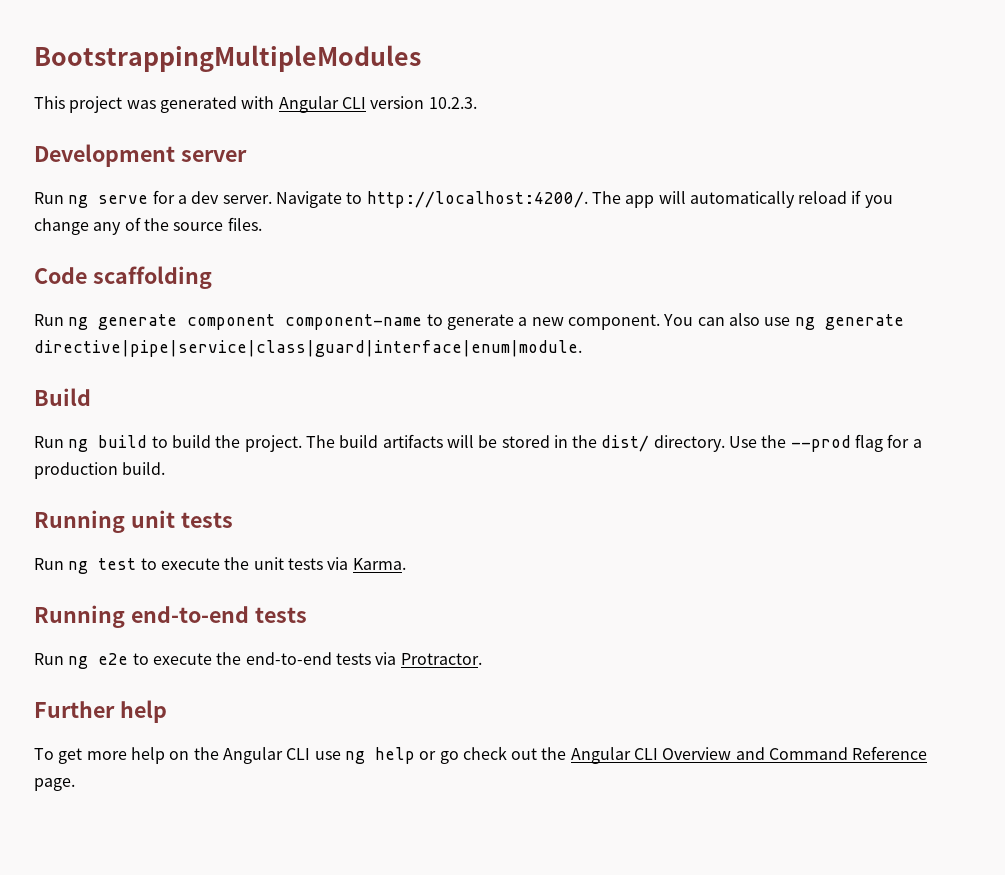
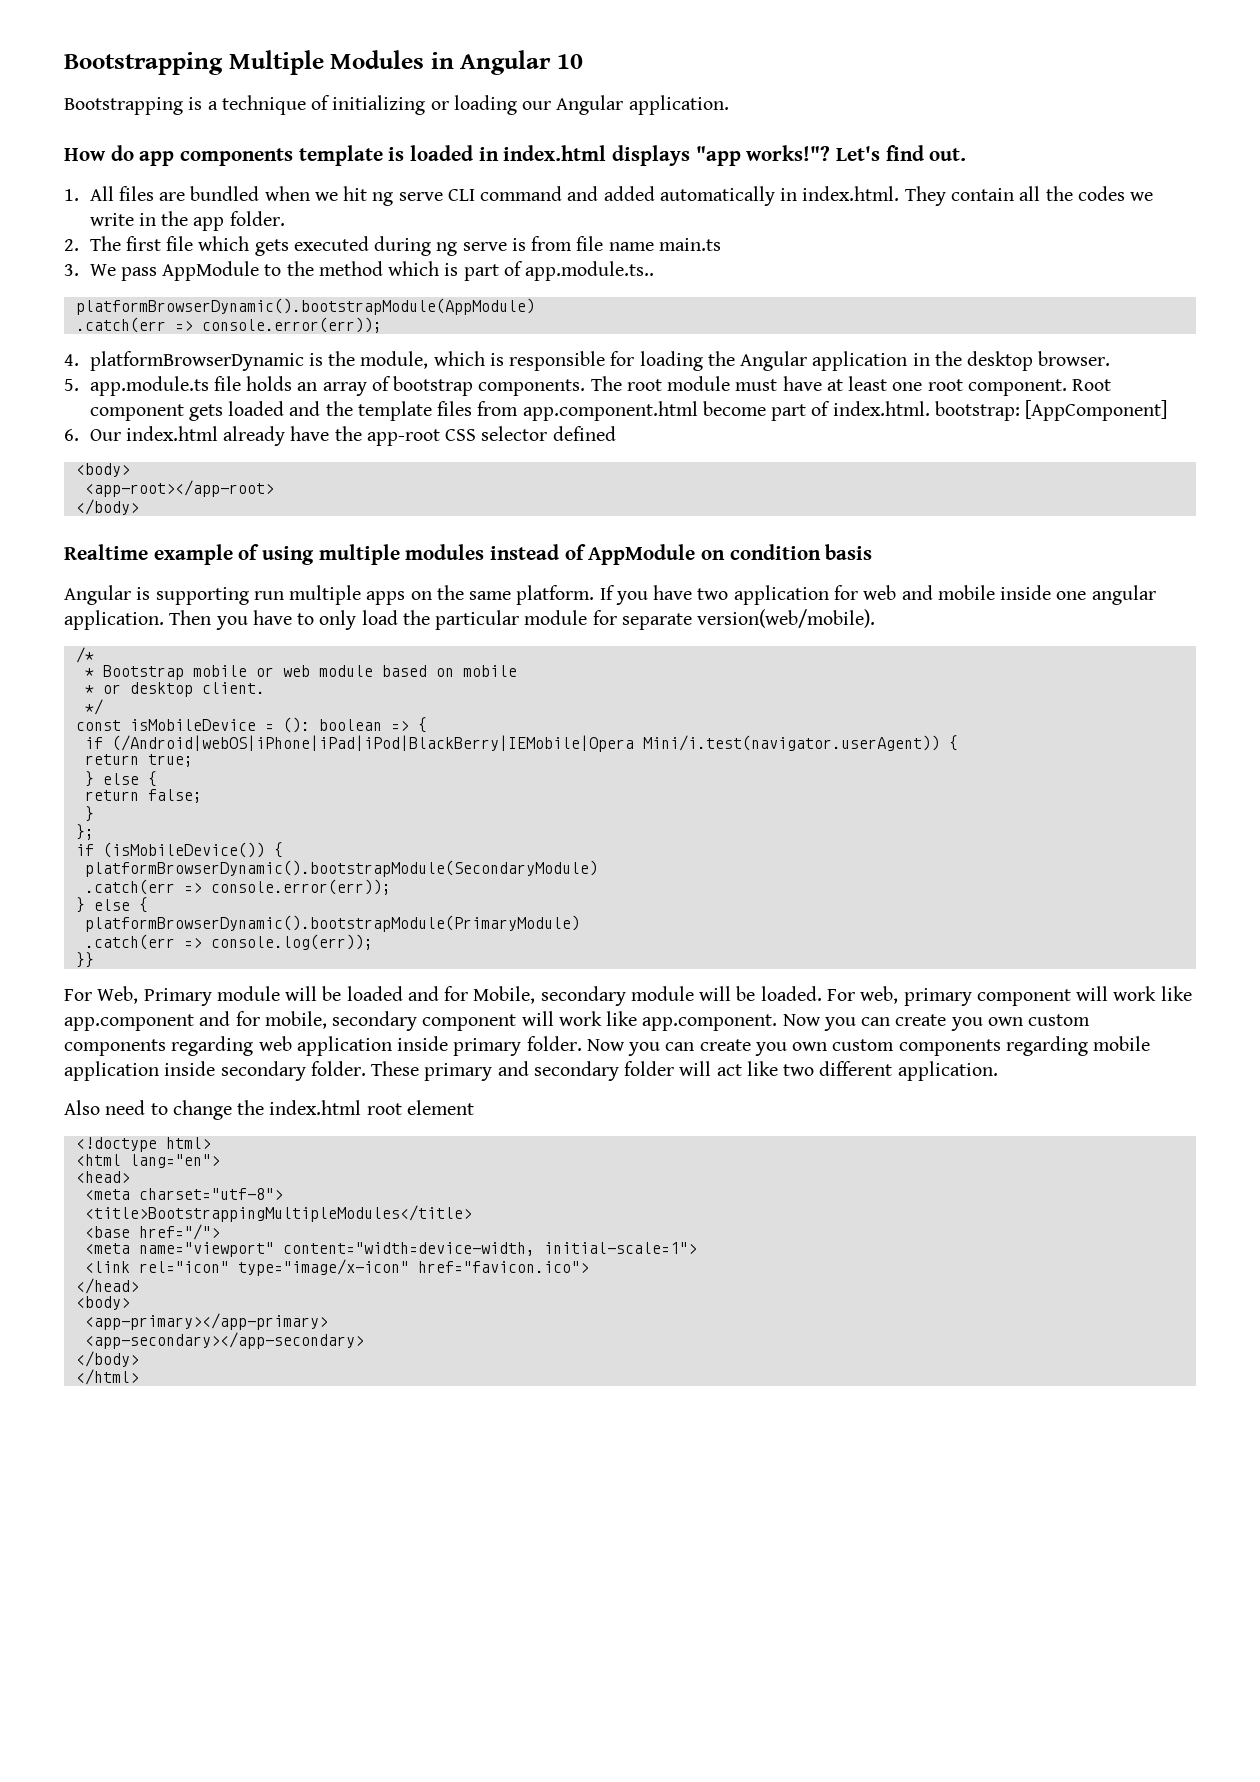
[34,45,421,72] [34,96,477,113] [34,144,247,167] [34,190,893,208] [34,217,262,235] [34,266,212,289] [34,313,904,330] [34,340,582,357] [34,388,91,406] [34,434,922,452] [34,462,166,479] [34,510,233,533] [34,557,406,574] [34,605,307,628] [34,652,482,669] [34,700,167,723] [34,746,928,764] [34,778,75,791] BootstrappingMultipleModules // This project was generated with Angular CLI version 10.2.3. // Development server // Run ng serve for a dev server. Navigate to http://localhost:4200/. The app will automatically reload if you change any of the source files. // Code scaffolding // Run ng generate component component-name to generate a new component. You can also use ng generate directive|pipe|service|class|guard|interface|enum|module. // Build // Run ng build to build the project. The build artifacts will be stored in the dist/ directory. Use the --prod flag for a production build. // Running unit tests // Run ng test to execute the unit tests via Karma. // Running end-to-end tests // Run ng e2e to execute the end-to-end tests via Protractor. // Further help // To get more help on the Angular CLI use ng help or go check out the Angular CLI Overview and Command Reference page. -> [64,50,584,75] [64,95,729,115] [64,145,967,166] [64,186,1154,206] [89,211,285,231] [64,236,721,256] [64,261,655,281] [75,298,535,315] [75,317,382,333] [64,351,1111,371] [64,376,1112,396] [89,400,1168,421] [64,426,616,446] [75,463,130,477] [84,480,274,497] [75,499,139,515] [64,544,873,565] [64,585,1156,605] [64,609,876,630] [75,647,94,663] [84,665,517,680] [84,682,265,697] [84,699,103,715] [75,717,427,733] [84,735,958,752] [84,754,193,767] [84,771,157,787] [84,789,202,803] [84,806,94,822] [75,824,94,840] [75,842,283,858] [84,860,598,877] [84,879,391,895] [75,897,148,913] [84,915,580,932] [84,934,373,950] [75,952,94,968] [64,986,1192,1006] [64,1011,1091,1031] [64,1036,1151,1056] [64,1061,998,1081] [64,1100,474,1120] [75,1137,211,1152] [75,1154,220,1168] [75,1171,130,1183] [84,1188,283,1200] [84,1205,472,1222] [84,1224,220,1240] [84,1242,697,1257] [84,1259,589,1276] [75,1278,139,1294] [75,1296,130,1310] [84,1313,328,1330] [84,1332,364,1349] [75,1351,139,1367] [75,1369,139,1385] Bootstrapping Multiple Modules in Angular 10 // Bootstrapping is a technique of initializing or loading our Angular application. // How do app components template is loaded in index.html displays "app works!"? Let's find out. // 1. All files are bundled when we hit ng serve CLI command and added automatically in index.html. They contain all the codes we write in the app folder. // 2. The first file which gets executed during ng serve is from file name main.ts // 3. We pass AppModule to the method which is part of app.module.ts.. // platformBrowserDynamic().bootstrapModule(AppModule) // .catch(err => console.error(err)); // 4. platformBrowserDynamic is the module, which is responsible for loading the Angular application in the desktop browser. // 5. app.module.ts file holds an array of bootstrap components. The root module must have at least one root component. Root component gets loaded and the template files from app.component.html become part of index.html. bootstrap: [AppComponent] // 6. Our index.html already have the app-root CSS selector defined // <body> // <app-root></app-root> // </body> // Realtime example of using multiple modules instead of AppModule on condition basis // Angular is supporting run multiple apps on the same platform. If you have two application for web and mobile inside one angular application. Then you have to only load the particular module for separate version(web/mobile). // /* // * Bootstrap mobile or web module based on mobile // * or desktop client. // */ // const isMobileDevice = (): boolean => { // if (/Android|webOS|iPhone|iPad|iPod|BlackBerry|IEMobile|Opera Mini/i.test(navigator.userAgent)) { // return true; // } else { // return false; // } // }; // if (isMobileDevice()) { // platformBrowserDynamic().bootstrapModule(SecondaryModule) // .catch(err => console.error(err)); // } else { // platformBrowserDynamic().bootstrapModule(PrimaryModule) // .catch(err => console.log(err)); // }} // For Web, Primary module will be loaded and for Mobile, secondary module will be loaded. For web, primary component will work like app.component and for mobile, secondary component will work like app.component. Now you can create you own custom components regarding web application inside primary folder. Now you can create you own custom components regarding mobile application inside secondary folder. These primary and secondary folder will act like two different application. // Also need to change the index.html root element // <!doctype html> // <html lang="en"> // <head> // <meta charset="utf-8"> // <title>BootstrappingMultipleModules</title> // <base href="/"> // <meta name="viewport" content="width=device-width, initial-scale=1"> // <link rel="icon" type="image/x-icon" href="favicon.ico"> // </head> // <body> // <app-primary></app-primary> // <app-secondary></app-secondary> // </body> // </html>

